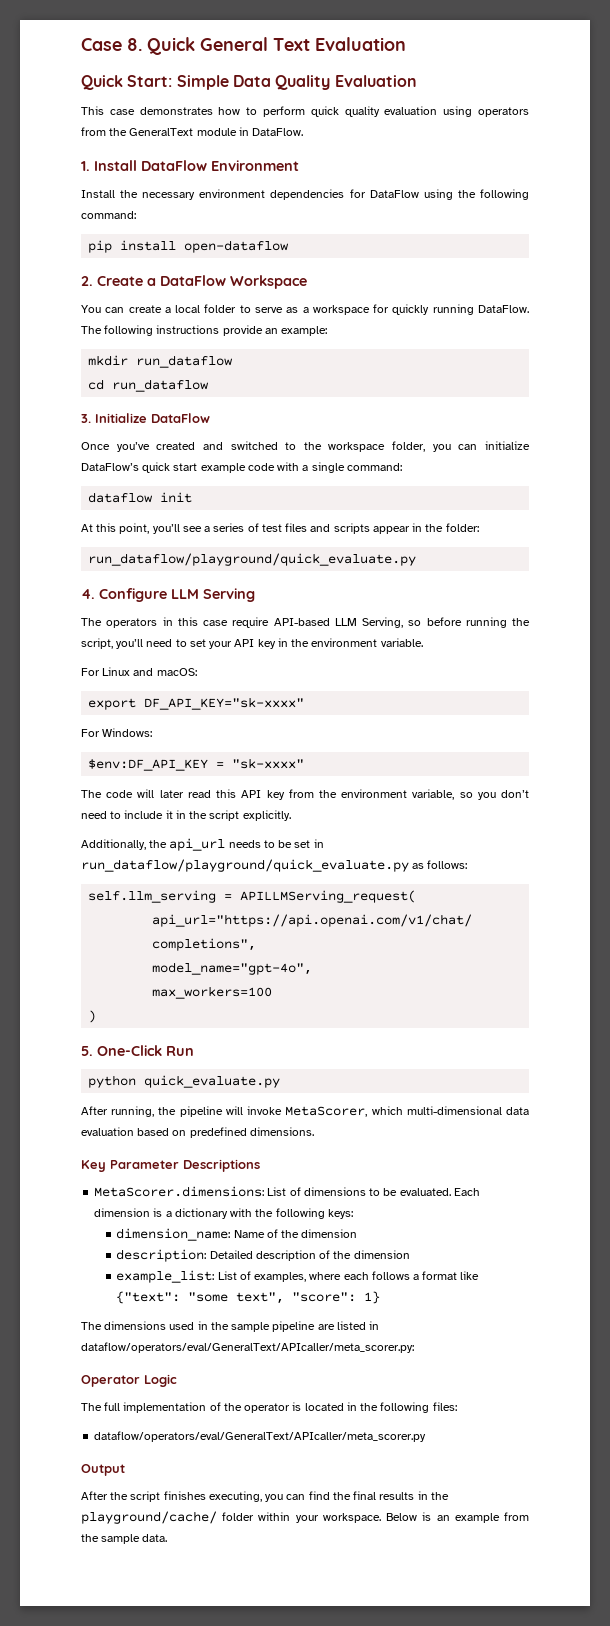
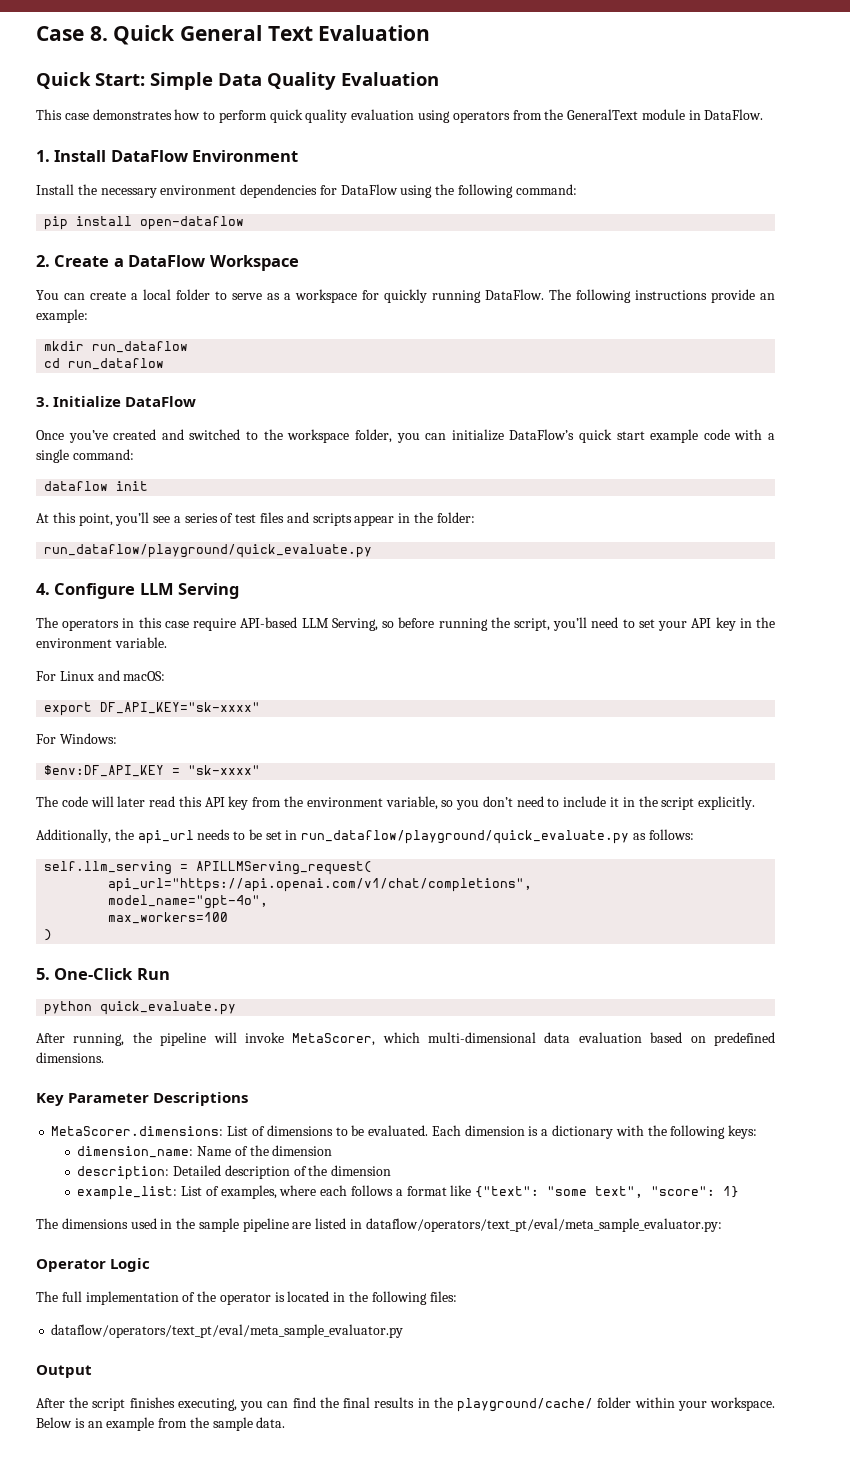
[81,1342,414,1353] dataflow/operators/eval/GeneralText/APIcaller/meta_scorer.py: -> [365,1218,722,1232] dataflow/operators/text_pt/eval/meta_sample_evaluator.py:
[94,1431,427,1442] dataflow/operators/eval/GeneralText/APIcaller/meta_scorer.py -> [51,1324,404,1338] dataflow/operators/text_pt/eval/meta_sample_evaluator.py

